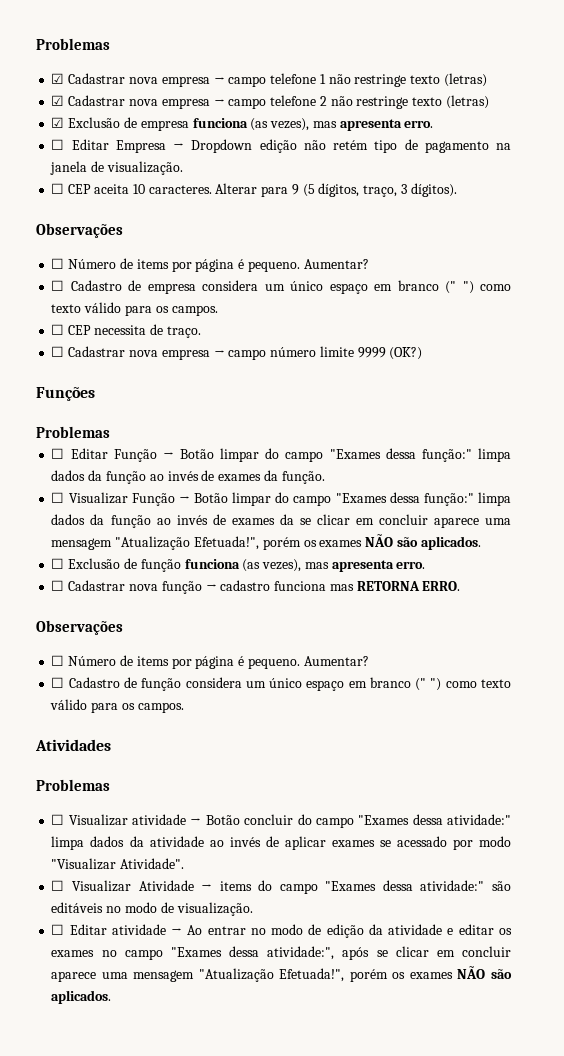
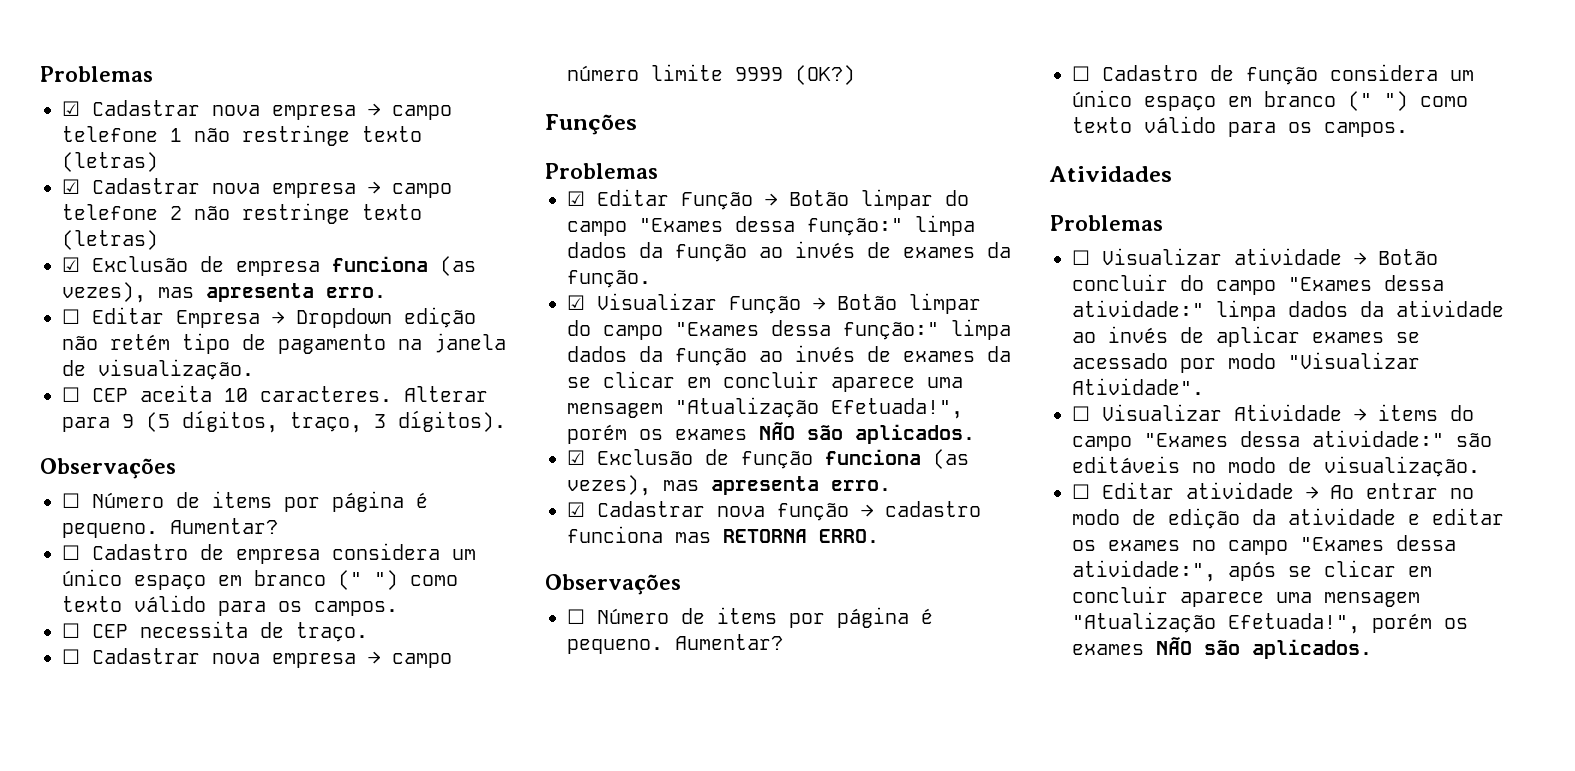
[51,448,65,459] ☐ -> [567,191,585,206] ☑
[51,492,65,503] ☐ -> [567,295,585,310] ☑
[51,558,65,569] ☐ -> [567,450,585,465] ☑
[51,580,65,591] ☐ -> [567,502,585,517] ☑

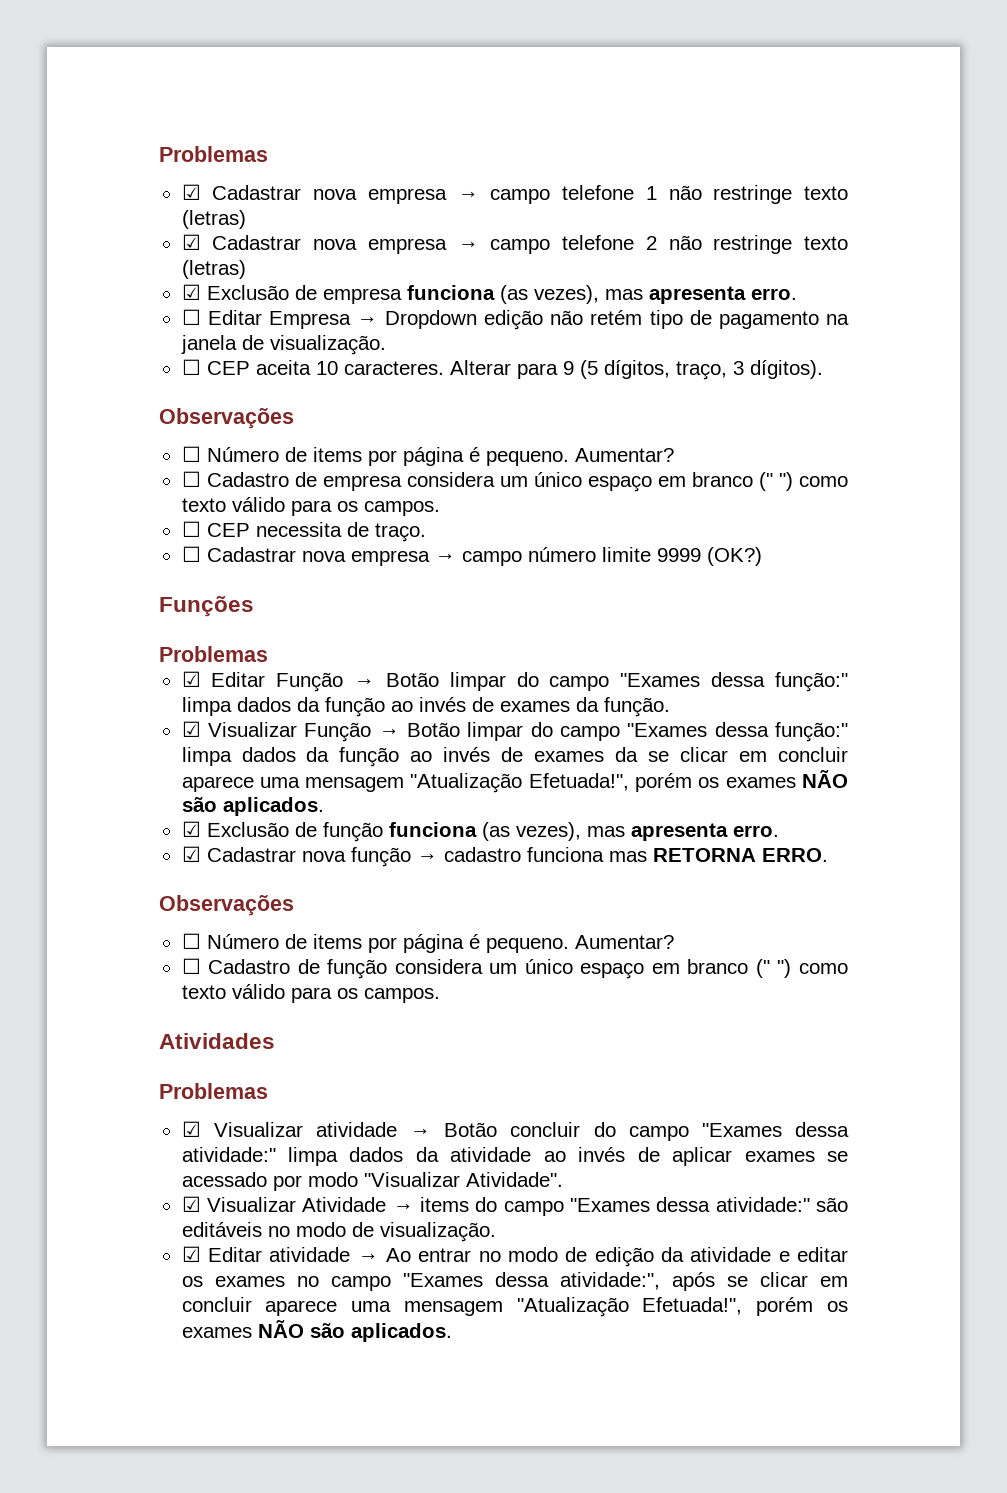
[1072,250,1090,265] ☐ -> [181,1121,201,1137] ☑
[1072,406,1090,421] ☐ -> [181,1196,201,1212] ☑
[1072,484,1090,499] ☐ -> [181,1246,201,1262] ☑

